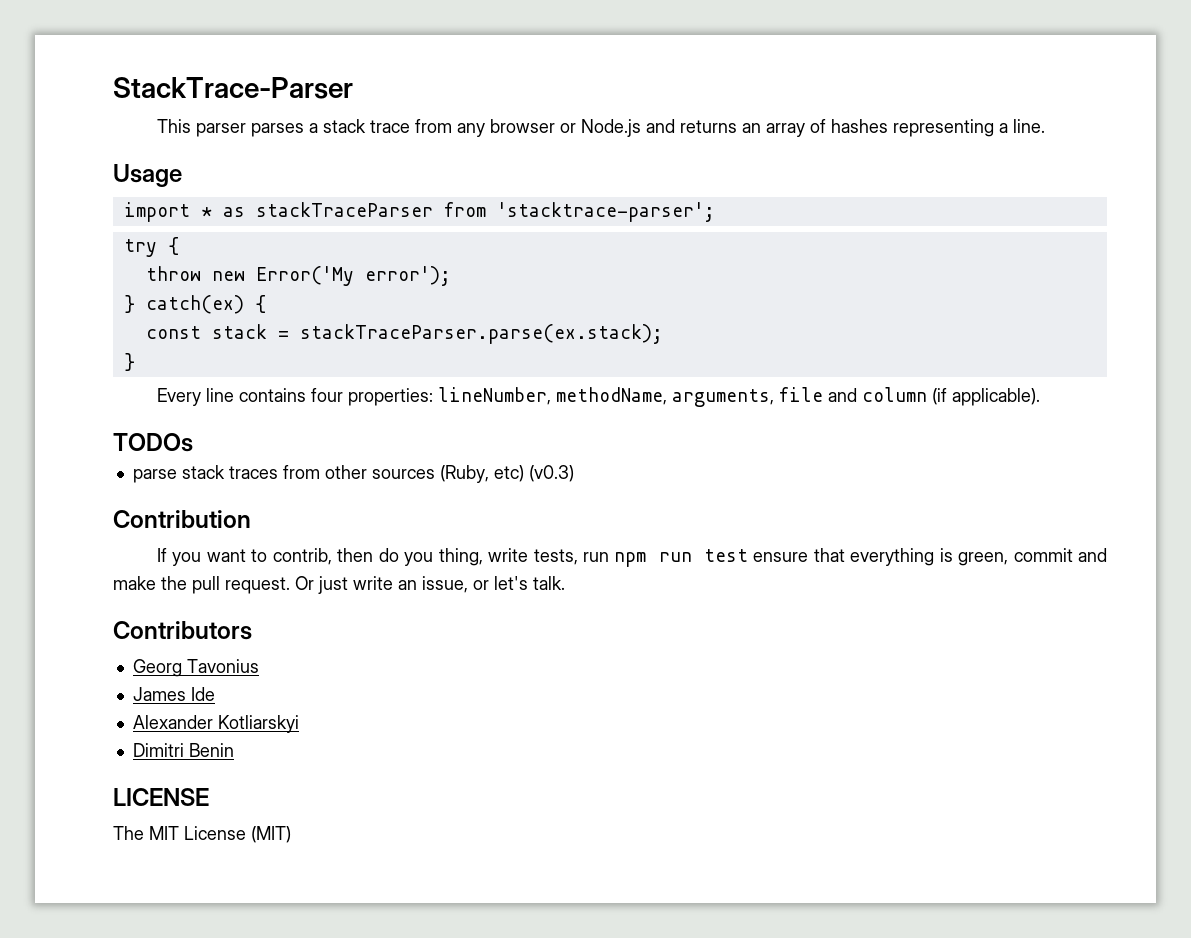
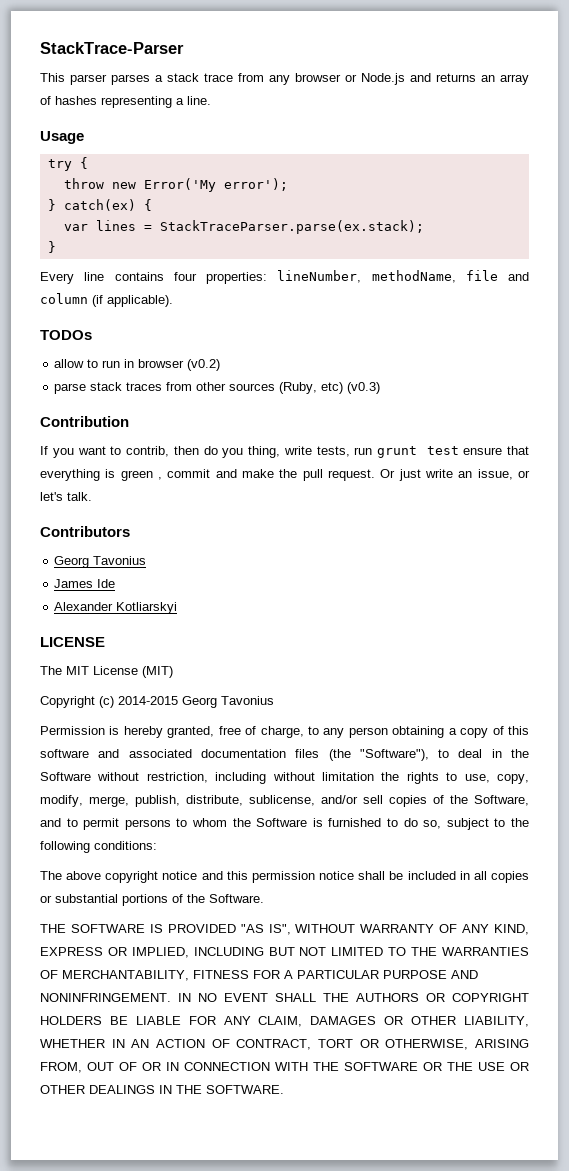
[123,202,715,222] // import * as stackTraceParser from 'stacktrace-parser'; -> (84, 137) none
[145,324,663,344] const stack = stackTraceParser.parse(ex.stack); -> [63,220,424,234] var lines = StackTraceParser.parse(ex.stack);
[671,389,774,407] arguments, -> (456, 276) none
(193, 442) none -> [54,359,221,371] // allow to run in browser (v0.2)
[614,552,692,567] npm run -> [377,446,417,458] grunt
[958,552,1009,566] green, -> [120,470,162,481] green ,
[132,743,234,757] // Dimitri Benin -> (178, 608) none
(291, 834) none -> [40,696,274,708] [40,726,530,738] [40,749,530,761] [40,772,529,784] [40,795,529,807] [40,818,530,830] [40,841,157,853] [40,871,529,883] [40,894,264,906] [40,924,529,935] [40,947,530,958] [40,970,478,981] [40,993,529,1002] [40,1016,530,1027] [40,1039,529,1050] [40,1062,529,1073] [40,1085,284,1094] // Copyright (c) 2014-2015 Georg Tavonius // Permission is hereby granted, free of charge, to any person obtaining a copy of this software and associated documentation files (the "Software"), to deal in the Software without restriction, including without limitation the rights to use, copy, modify, merge, publish, distribute, sublicense, and/or sell copies of the Software, and to permit persons to whom the Software is furnished to do so, subject to the following conditions: // The above copyright notice and this permission notice shall be included in all copies or substantial portions of the Software. // THE SOFTWARE IS PROVIDED "AS IS", WITHOUT WARRANTY OF ANY KIND, EXPRESS OR IMPLIED, INCLUDING BUT NOT LIMITED TO THE WARRANTIES OF MERCHANTABILITY, FITNESS FOR A PARTICULAR PURPOSE AND NONINFRINGEMENT. IN NO EVENT SHALL THE AUTHORS OR COPYRIGHT HOLDERS BE LIABLE FOR ANY CLAIM, DAMAGES OR OTHER LIABILITY, WHETHER IN AN ACTION OF CONTRACT, TORT OR OTHERWISE, ARISING FROM, OUT OF OR IN CONNECTION WITH THE SOFTWARE OR THE USE OR OTHER DEALINGS IN THE SOFTWARE.

